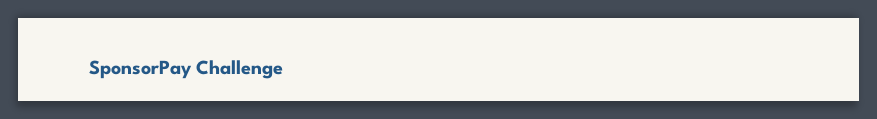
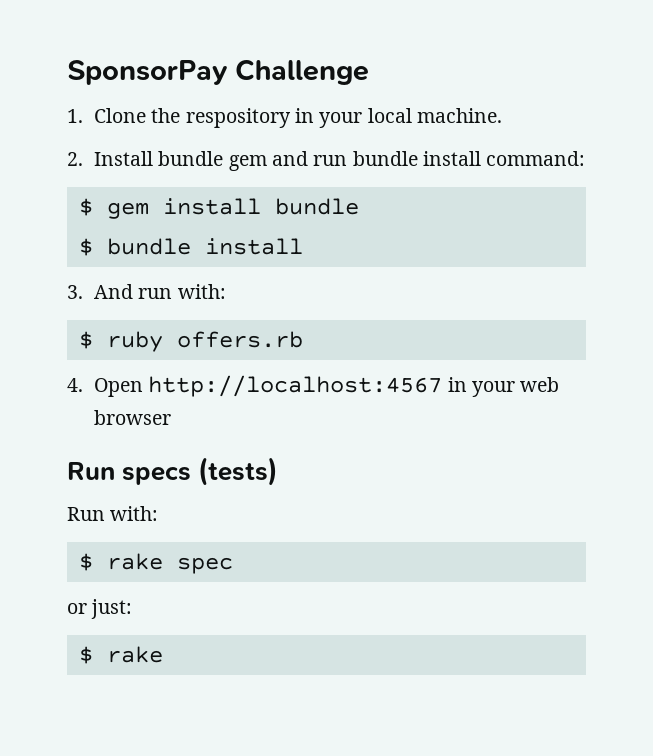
(284, 69) none -> [67,108,502,128] [67,151,586,171] [78,198,359,219] [78,238,303,256] [67,284,226,299] [78,331,303,352] [67,375,560,397] [94,410,172,425] [67,457,279,486] [67,506,159,521] [78,553,233,574] [67,599,133,619] [78,646,163,664] // 1. Clone the respository in your local machine. // 2. Install bundle gem and run bundle install command: // $ gem install bundle // $ bundle install // 3. And run with: // $ ruby offers.rb // 4. Open http://localhost:4567 in your web browser // Run specs (tests) // Run with: // $ rake spec // or just: // $ rake

